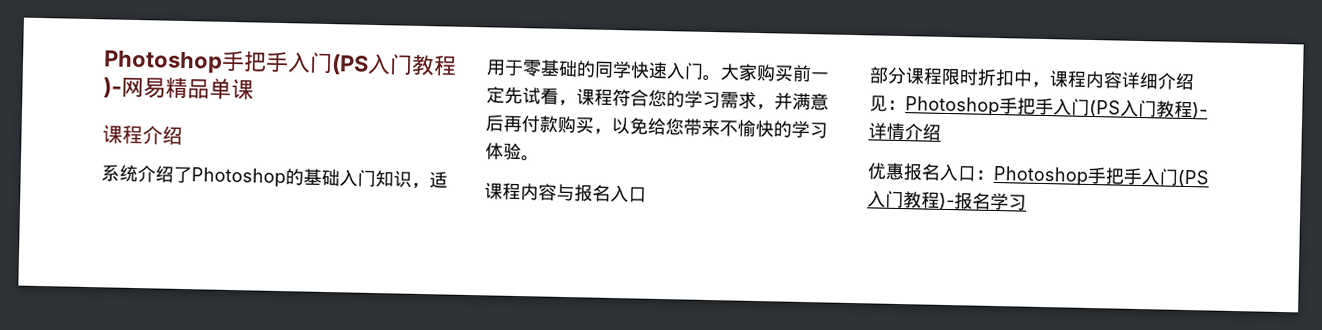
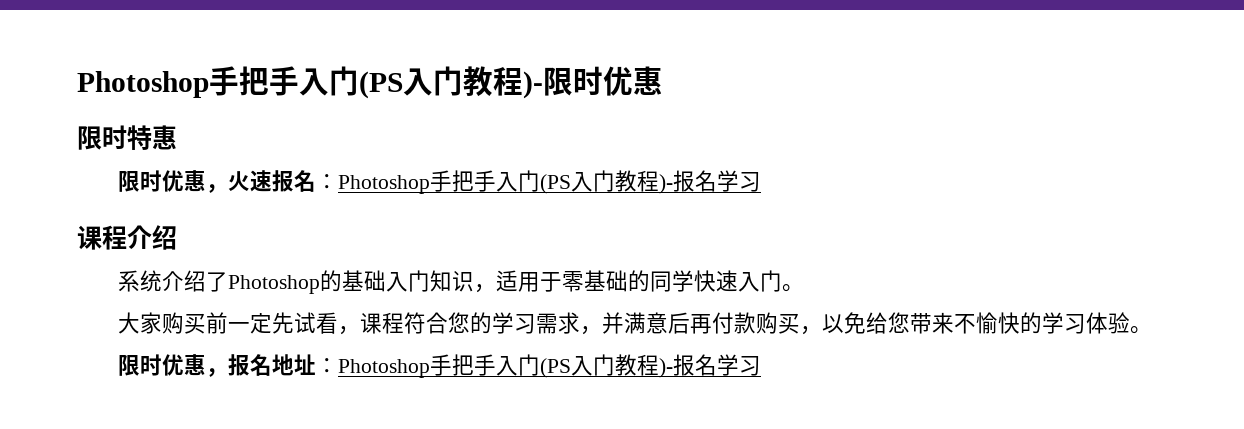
[103,50,457,77] [103,77,254,100] Photoshop手把手入门(PS入门教程)-网易精品单课 -> [77,66,663,99] [77,125,177,150] [117,170,761,194] Photoshop手把手入门(PS入门教程)-限时优惠 // 限时特惠 // 限时优惠，火速报名：Photoshop手把手入门(PS入门教程)-报名学习
(721, 78) none -> (804, 288) //
[484,182,647,203] [869,66,1195,91] [869,95,1208,120] [868,122,941,141] [867,162,977,182] 课程内容与报名入口 // 部分课程限时折扣中，课程内容详细介绍见：Photoshop手把手入门(PS入门教程)-详情介绍 // 优惠报名入口 -> [117,354,316,377] 限时优惠，报名地址

